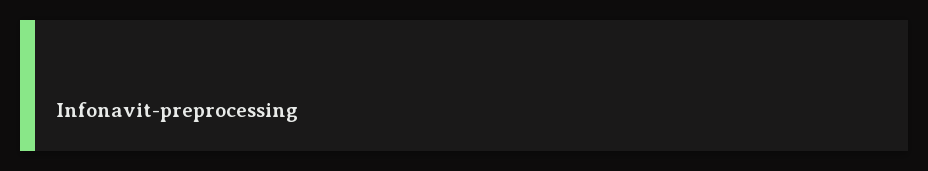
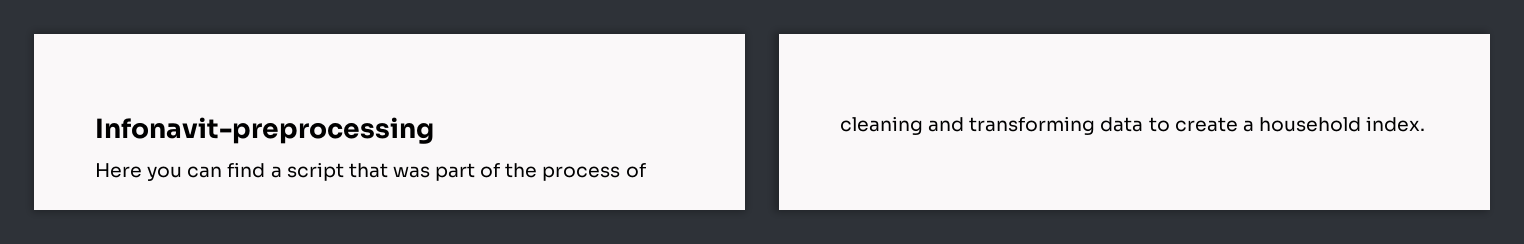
(298, 112) none -> [95,162,646,181] [840,116,1426,135] // Here you can find a script that was part of the process of cleaning and transforming data to create a household index.

